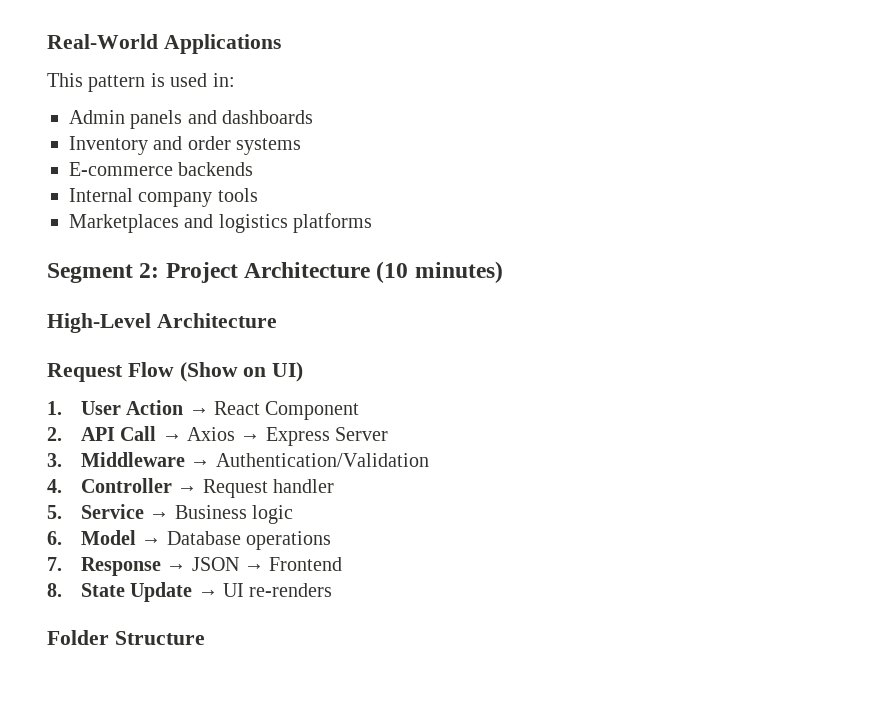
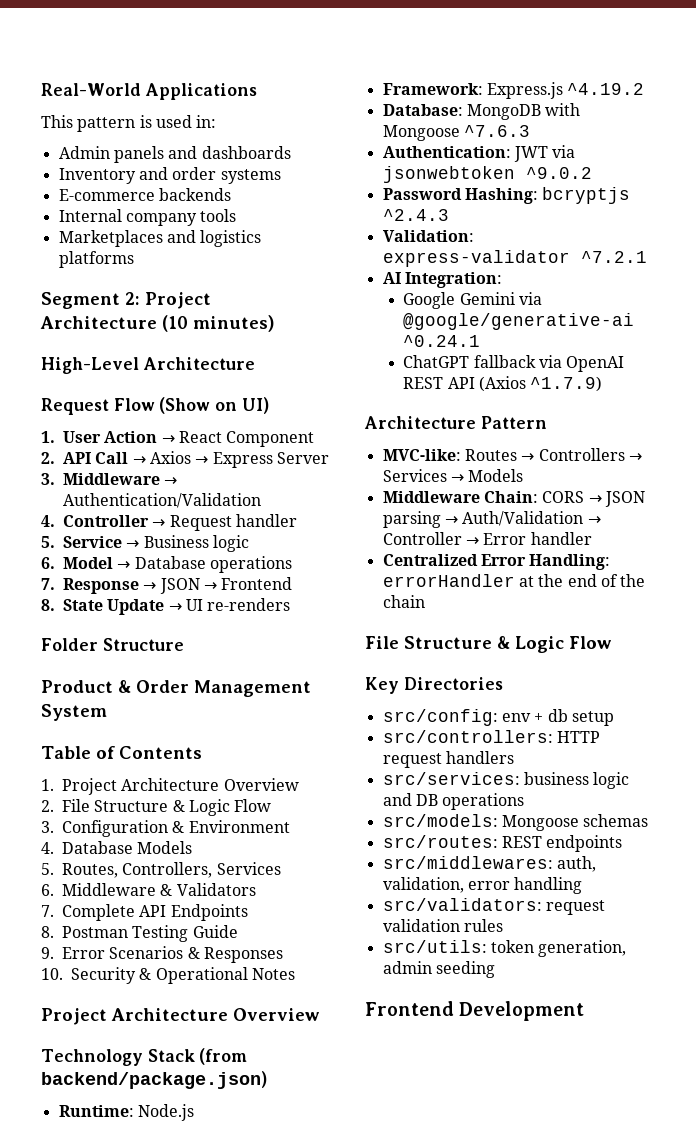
(205, 638) none -> [41,680,311,697] [41,704,107,721] [41,746,202,759] [41,778,299,795] [41,799,272,816] [41,820,290,837] [41,841,193,854] [41,862,281,878] [41,883,256,896] [41,904,248,921] [41,925,238,942] [41,946,283,963] [41,967,295,984] [41,1008,320,1025] [41,1048,248,1066] [41,1071,267,1089] [58,1104,194,1121] [382,82,645,99] [382,103,581,120] [382,125,530,141] [382,145,576,162] [382,166,592,183] [382,187,631,204] [382,209,449,221] [382,230,474,242] [382,250,647,267] [382,272,502,288] [403,292,543,309] [403,313,635,330] [403,335,481,347] [403,355,625,372] [403,376,603,392] [364,416,547,429] [382,448,642,461] [382,469,524,482] [382,491,645,507] [382,511,601,528] [382,532,592,545] [382,554,611,570] [382,574,646,587] [382,595,425,608] [365,636,612,653] [365,677,503,694] [382,709,614,726] [382,730,600,743] [382,751,514,768] [382,772,630,789] [382,793,525,810] [382,814,649,831] [382,835,623,852] [382,856,596,872] [382,877,583,894] [382,898,605,915] [382,919,503,932] [382,940,627,957] [382,961,495,978] [365,1001,585,1021] // Product & Order Management System // Table of Contents // 1. Project Architecture Overview // 2. File Structure & Logic Flow // 3. Configuration & Environment // 4. Database Models // 5. Routes, Controllers, Services // 6. Middleware & Validators // 7. Complete API Endpoints // 8. Postman Testing Guide // 9. Error Scenarios & Responses // 10. Security & Operational Notes // Project Architecture Overview // Technology Stack (from backend/package.json) // Runtime: Node.js // Framework: Express.js ^4.19.2 // Database: MongoDB with Mongoose ^7.6.3 // Authentication: JWT via jsonwebtoken ^9.0.2 // Password Hashing: bcryptjs ^2.4.3 // Validation: express-validator ^7.2.1 // AI Integration: // Google Gemini via @google/generative-ai ^0.24.1 // ChatGPT fallback via OpenAI REST API (Axios ^1.7.9) // Architecture Pattern // MVC-like: Routes → Controllers → Services → Models // Middleware Chain: CORS → JSON parsing → Auth/Validation → Controller → Error handler // Centralized Error Handling: errorHandler at the end of the chain // File Structure & Logic Flow // Key Directories // src/config: env + db setup // src/controllers: HTTP request handlers // src/services: business logic and DB operations // src/models: Mongoose schemas // src/routes: REST endpoints // src/middlewares: auth, validation, error handling // src/validators: request validation rules // src/utils: token generation, admin seeding // Frontend Development

